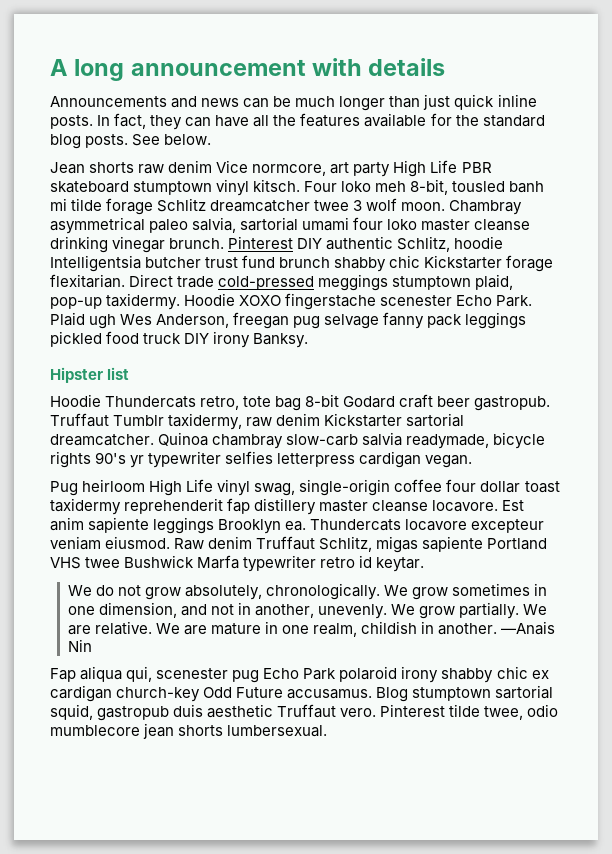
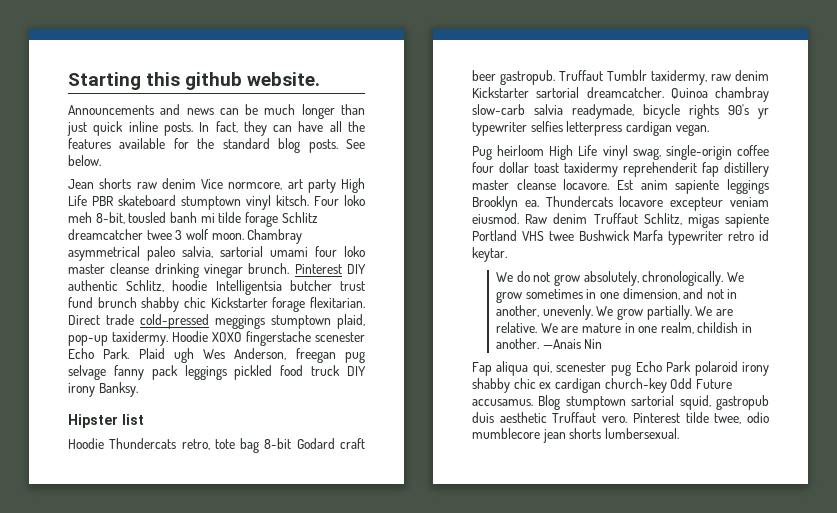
[50,58,446,81] A long announcement with details -> [68,72,321,90] Starting this github website.

